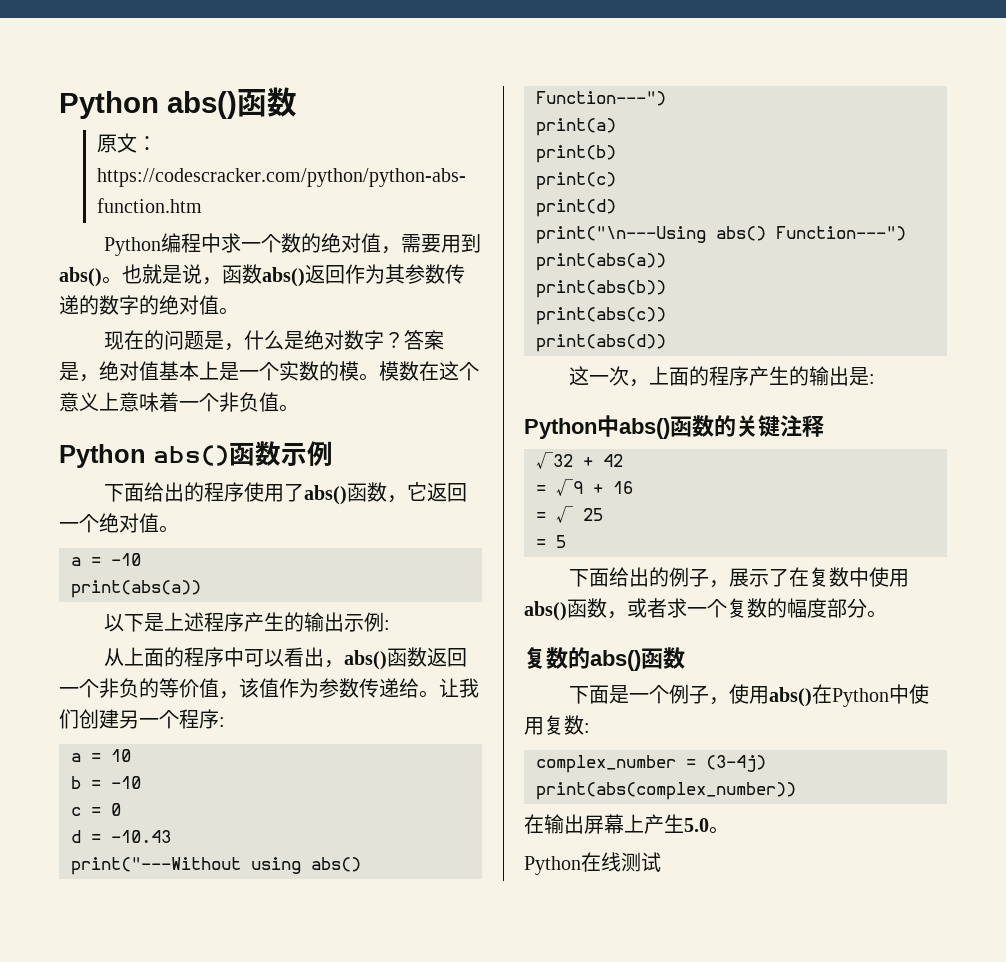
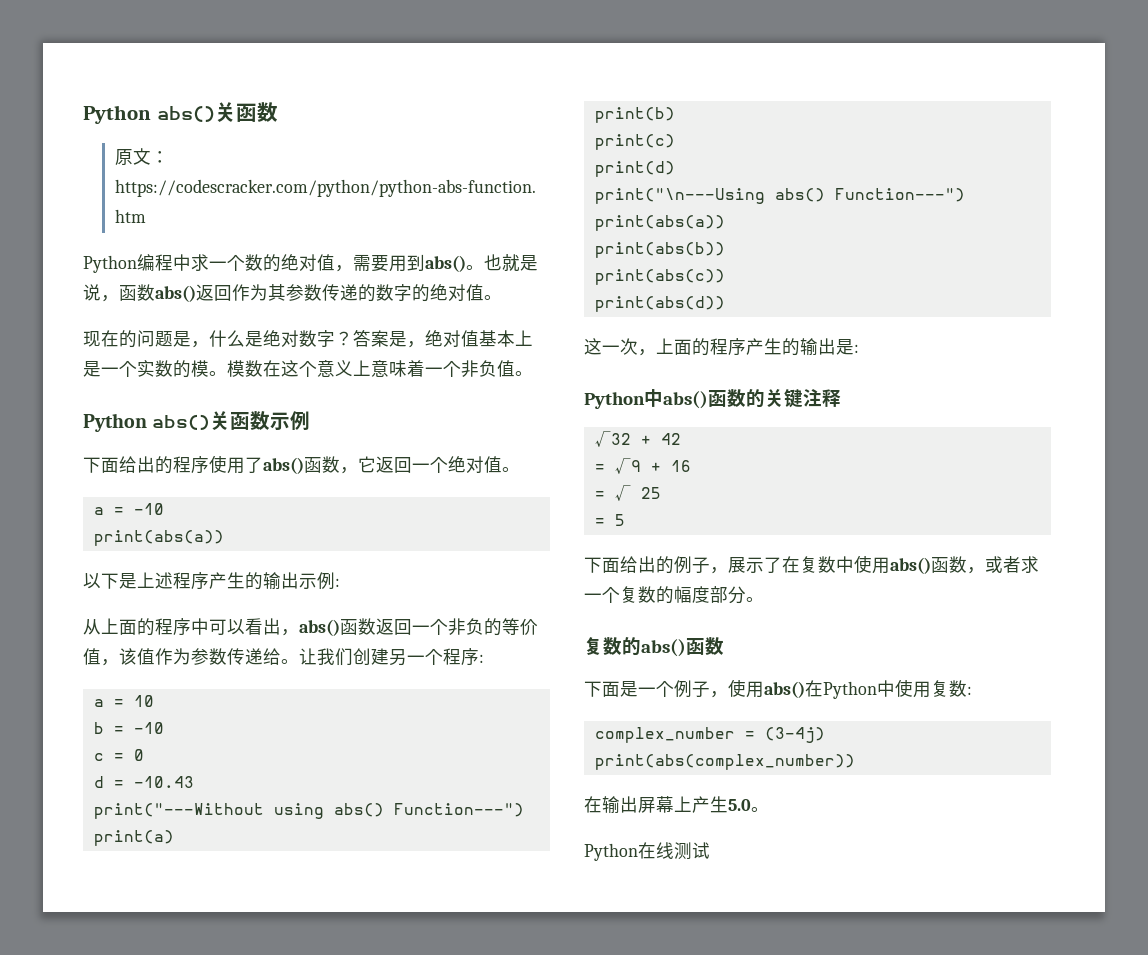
[59,91,237,119] Python abs() -> [83,102,236,124] Python abs()关
(229, 455) none -> [210,411,231,430] 关

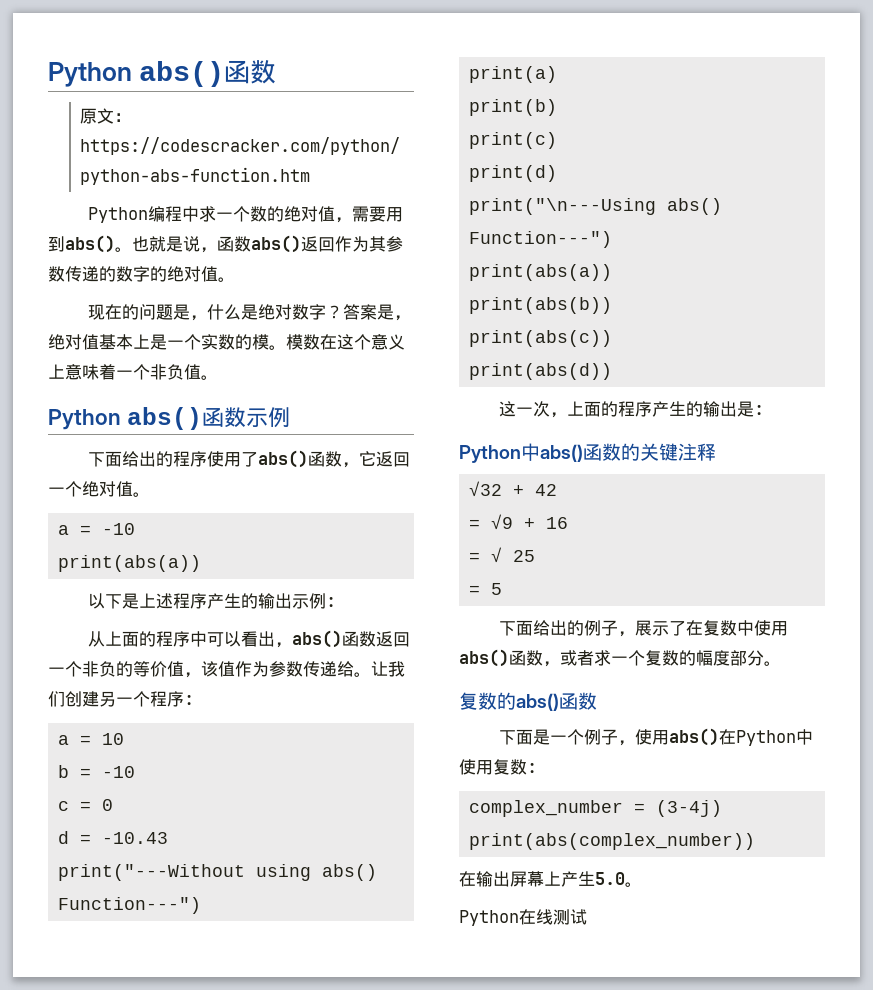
[83,102,236,124] Python abs()关 -> [48,61,225,87] Python abs()
[210,411,231,430] 关 -> (202, 418) none

